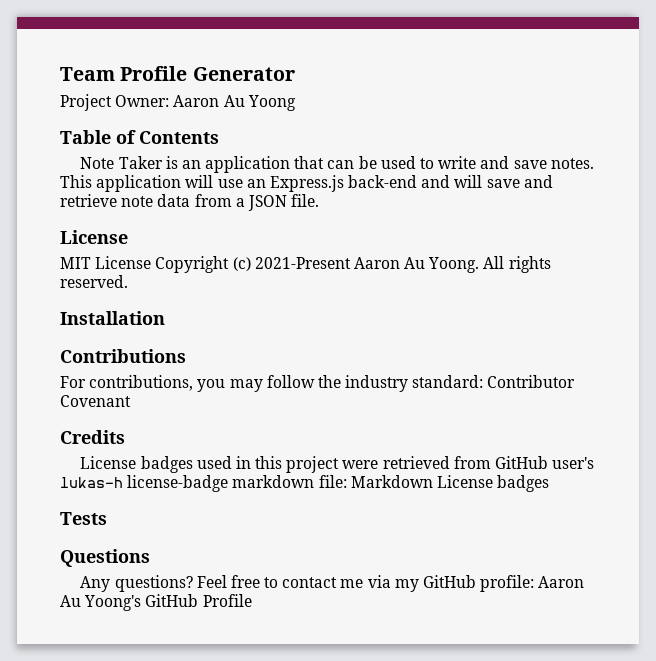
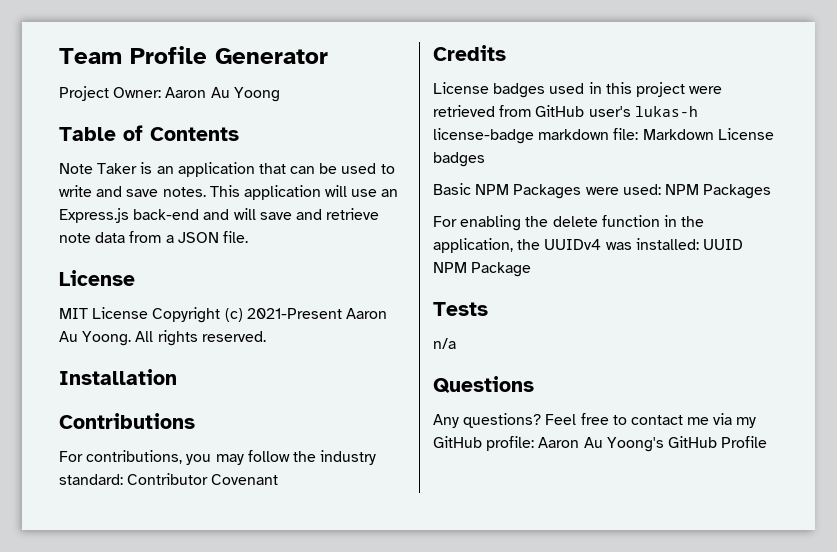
(550, 483) none -> [433,183,772,199] [433,215,705,231] [433,238,743,253] [433,262,532,277] // Basic NPM Packages were used: NPM Packages // For enabling the delete function in the application, the UUIDv4 was installed: UUID NPM Package
(107, 518) none -> [433,338,456,349] // n/a

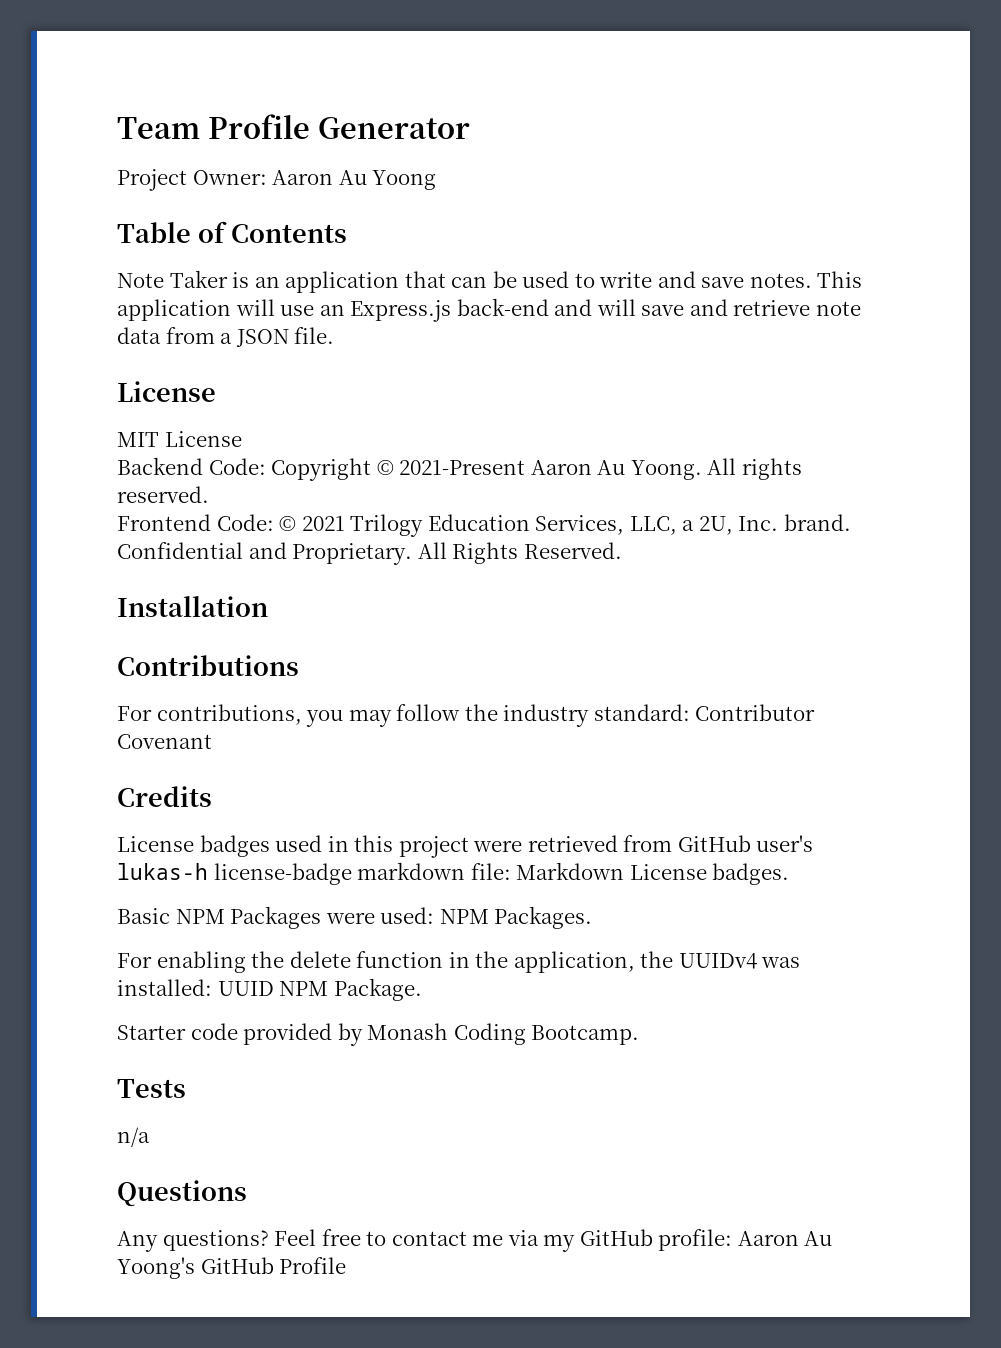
[152,307,243,323] Copyright (c) -> [117,457,394,481] // Backend Code: Copyright ©
(266, 336) none -> [117,514,851,537] [117,542,622,565] // Frontend Code: © 2021 Trilogy Education Services, LLC, a 2U, Inc. brand. Confidential and Proprietary. All Rights Reserved.
[433,152,485,167] badges -> [712,863,790,885] badges.
[703,184,772,199] Packages -> [494,906,593,929] Packages.
[471,262,532,277] Package -> [333,978,422,1001] [117,1023,640,1046] Package. // Starter code provided by Monash Coding Bootcamp.

